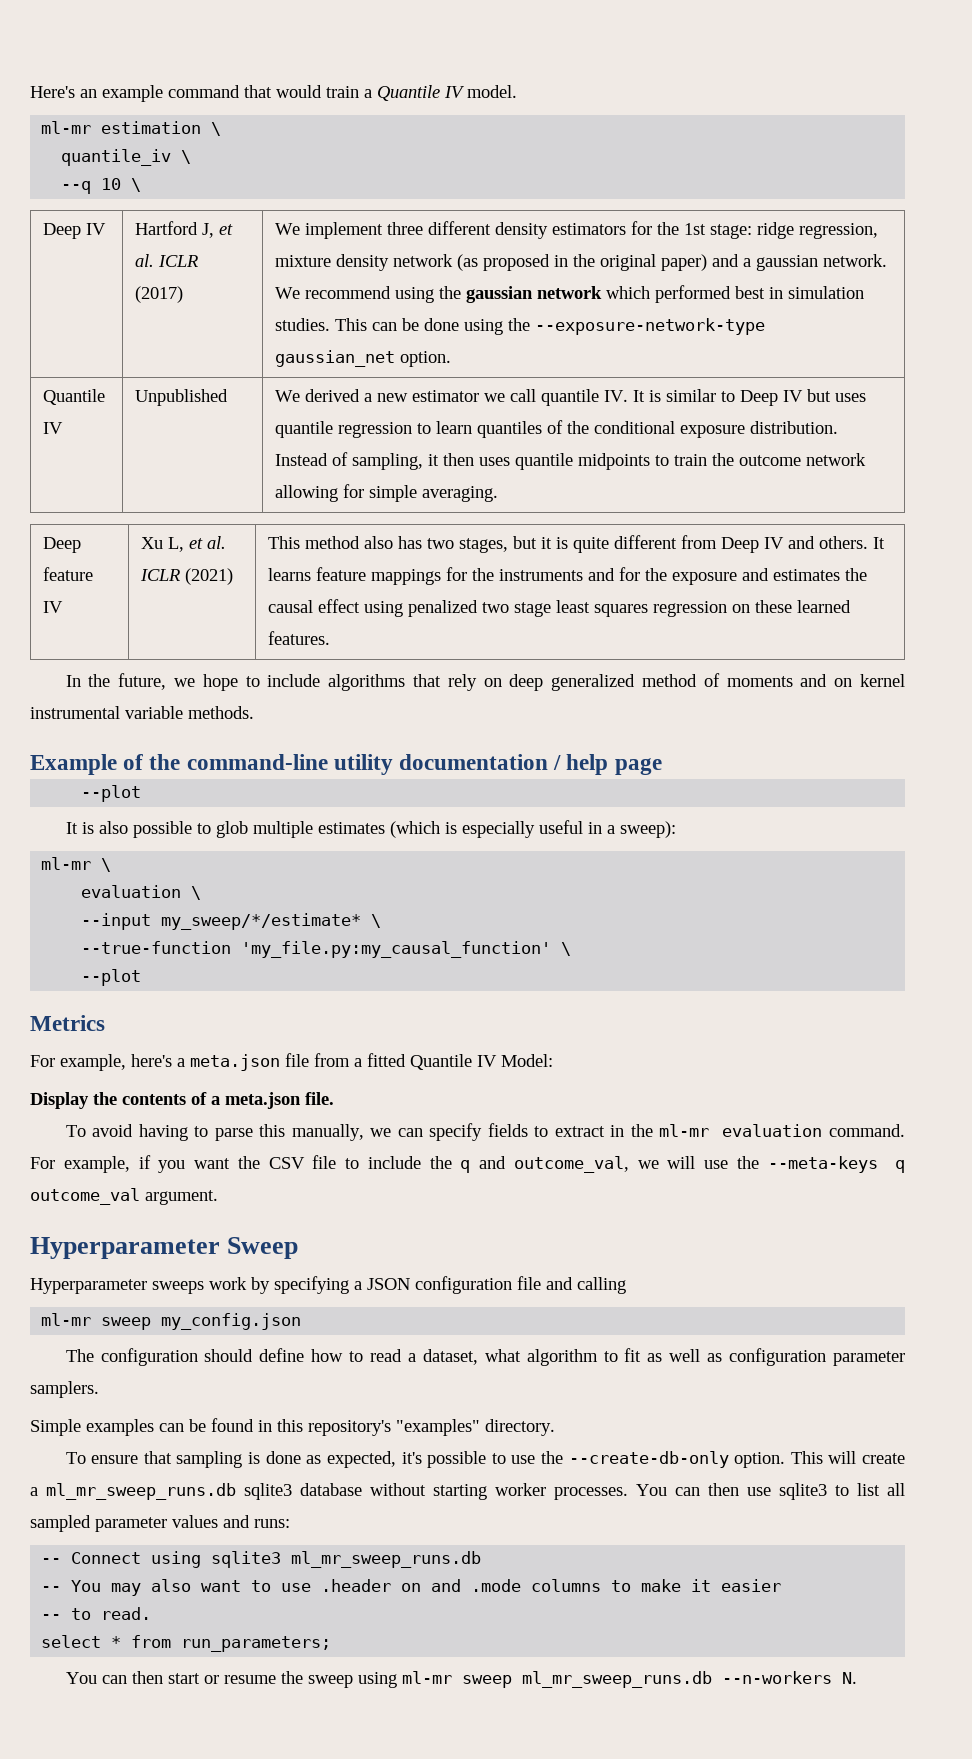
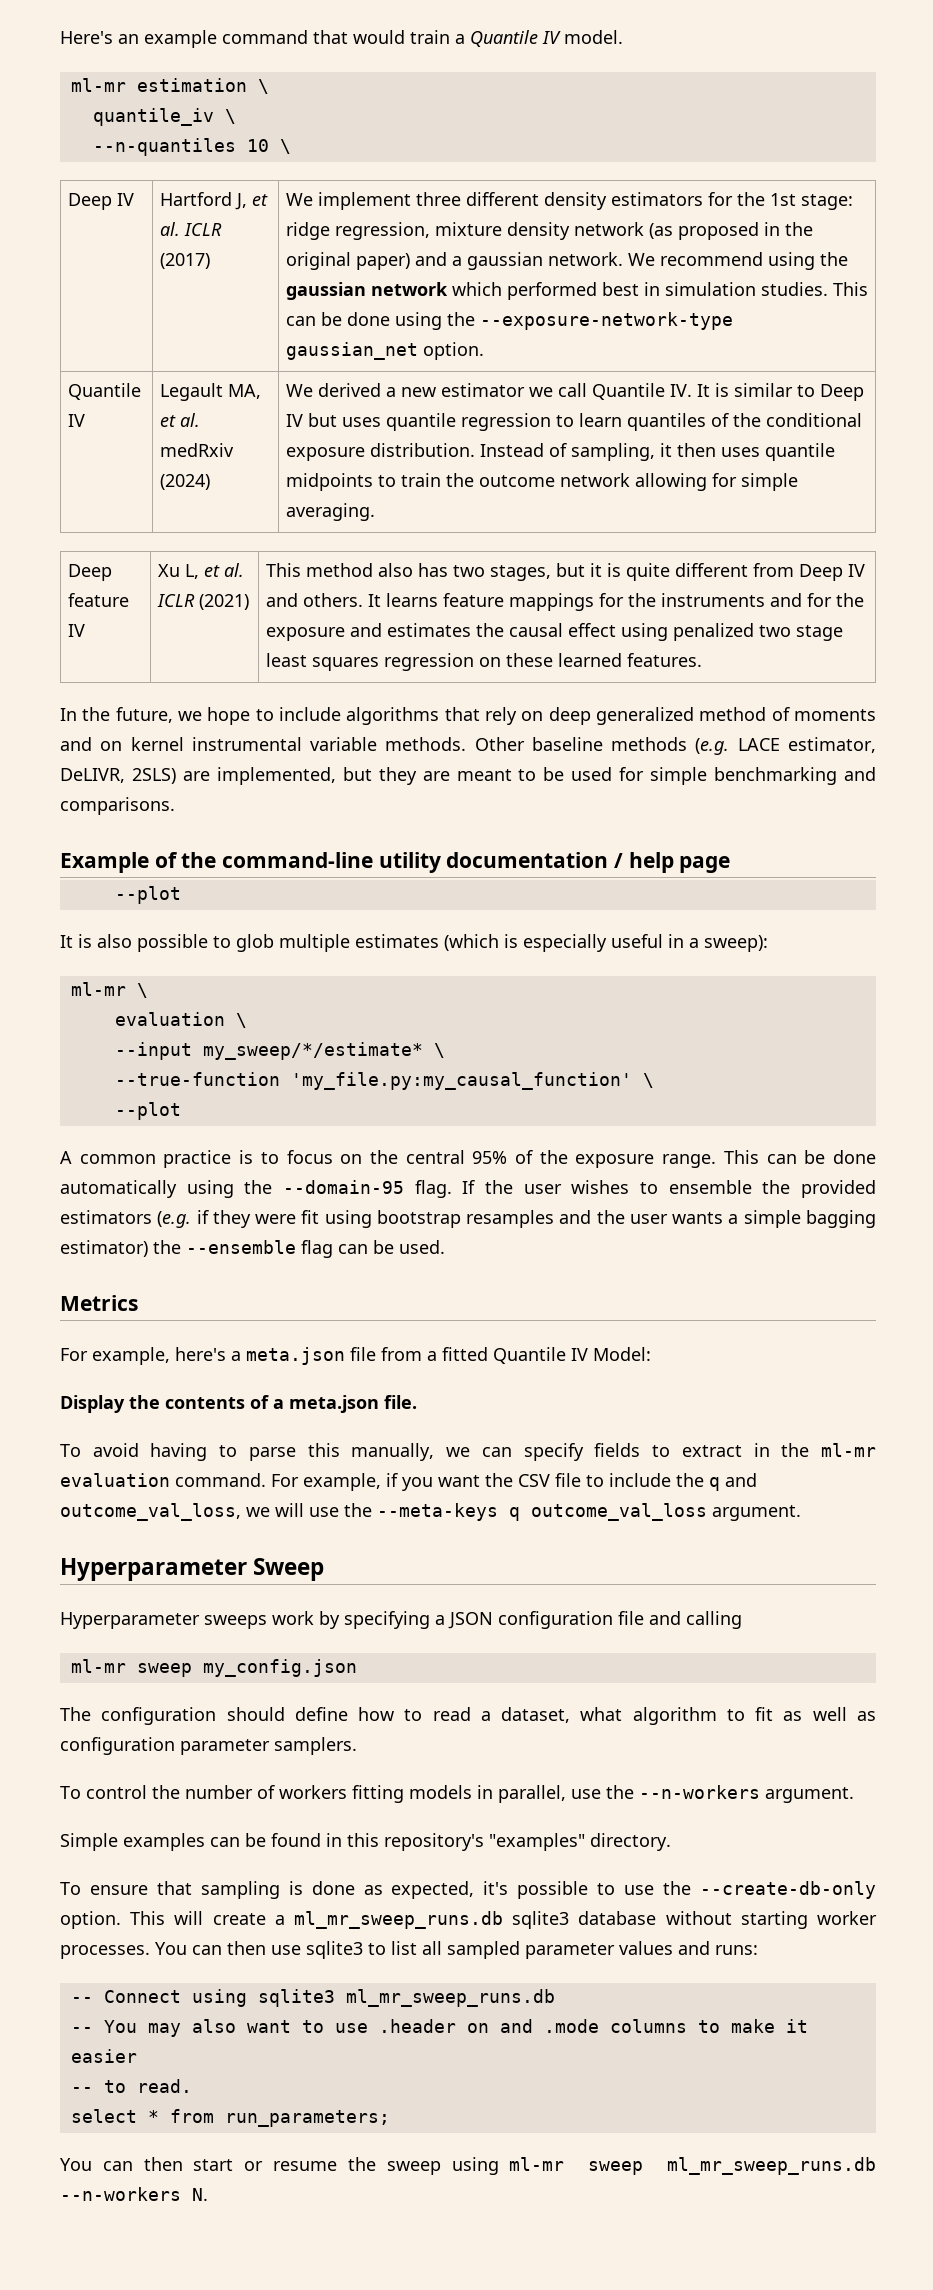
[61,181,92,194] --q -> [92,138,236,156] --n-quantiles
[134,389,228,406] Unpublished -> [159,383,261,401] [159,413,200,427] [159,443,234,457] [159,474,210,490] Legault MA, et al. medRxiv (2024)
[540,389,599,406] quantile -> [591,383,665,400] Quantile
(254, 712) none -> [474,737,876,755] [60,767,877,785] [60,797,175,815] Other baseline methods (e.g. LACE estimator, DeLIVR, 2SLS) are implemented, but they are meant to be used for simple benchmarking and comparisons.
(142, 977) none -> [60,1150,877,1168] [60,1180,876,1198] [60,1210,876,1228] [60,1240,445,1258] // A common practice is to focus on the central 95% of the exposure range. This can be done automatically using the --domain-95 flag. If the user wishes to ensemble the provided estimators (e.g. if they were fit using bootstrap resamples and the user wants a simple bagging estimator) the --ensemble flag can be used.
[513,1156,629,1173] outcome_val, -> [60,1503,241,1521] outcome_val_loss,
[30,1188,140,1205] outcome_val -> [531,1503,707,1521] outcome_val_loss
(99, 1389) none -> [60,1785,854,1803] // To control the number of workers fitting models in parallel, use the --n-workers argument.

